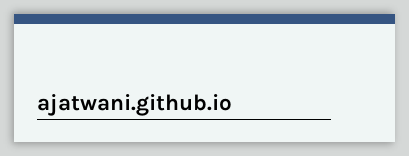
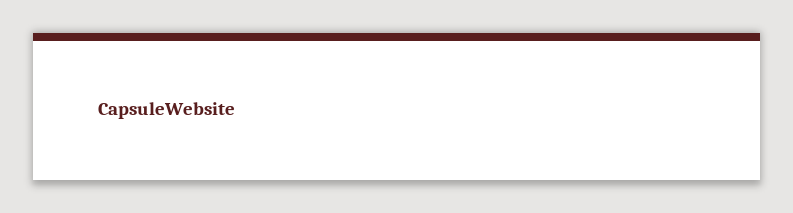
[37,94,232,116] ajatwani.github.io -> [98,102,235,119] CapsuleWebsite

